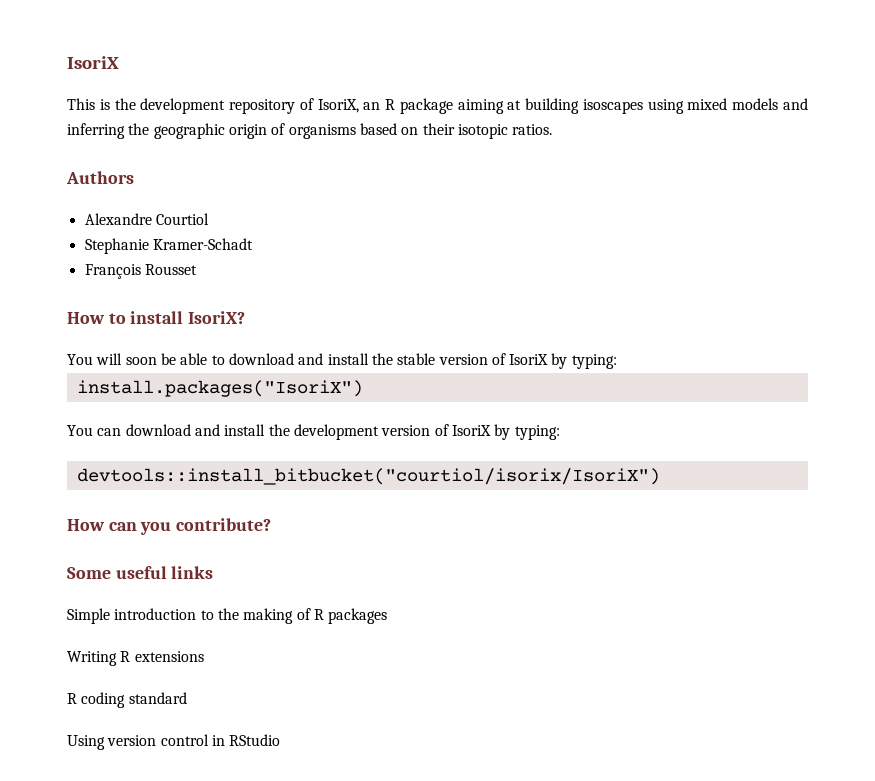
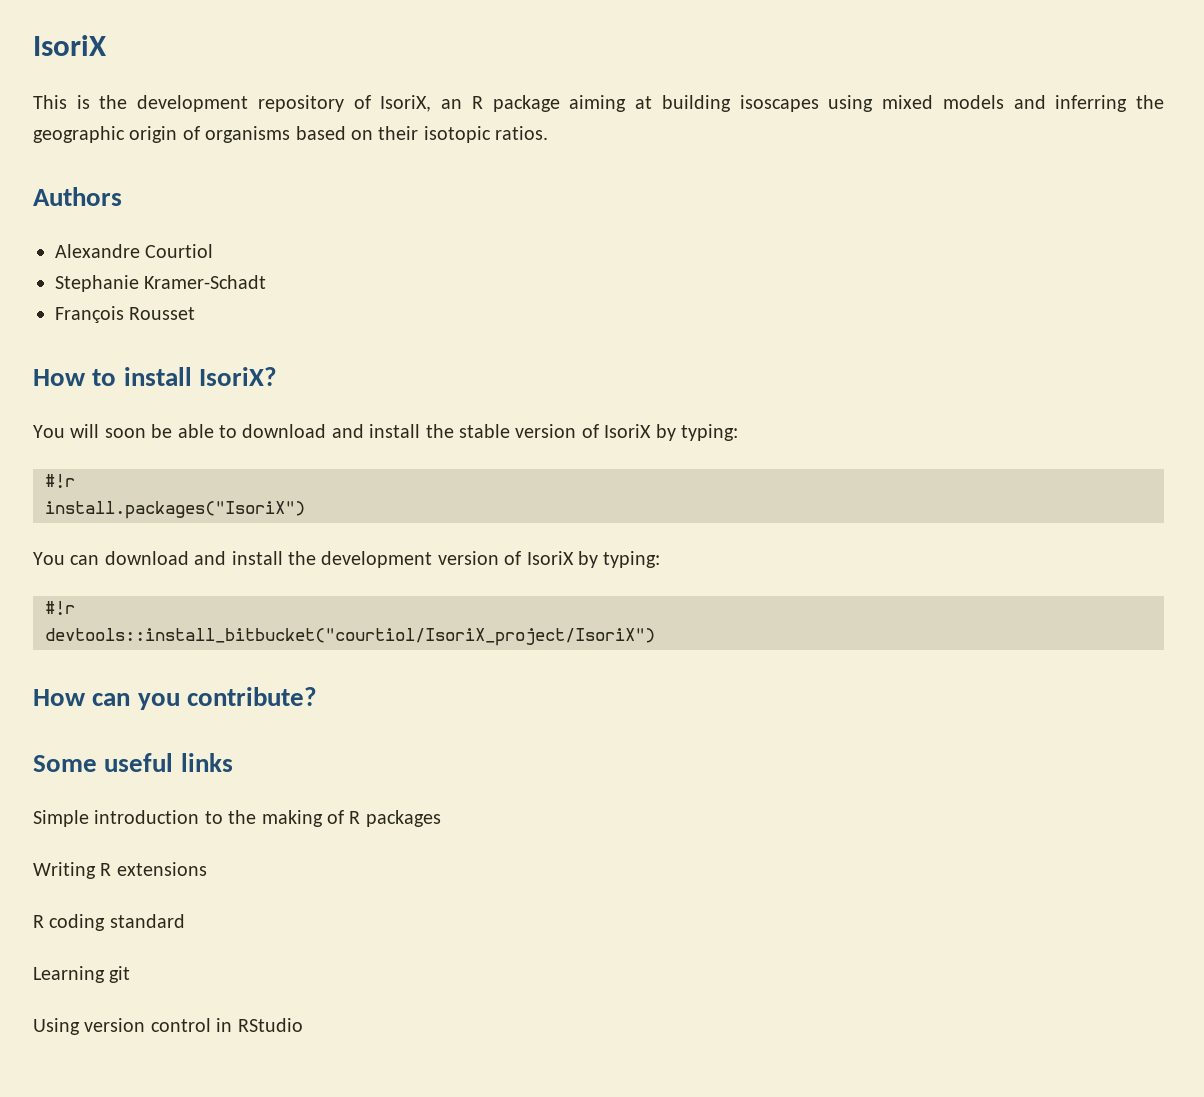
(617, 361) none -> [45,474,75,489] // #!r
[76,468,660,485] devtools::install_bitbucket("courtiol/isorix/IsoriX") -> [45,601,75,616] [45,628,655,646] #!r // devtools::install_bitbucket("courtiol/IsoriX_project/IsoriX")
(187, 698) none -> [33,966,131,983] // Learning git

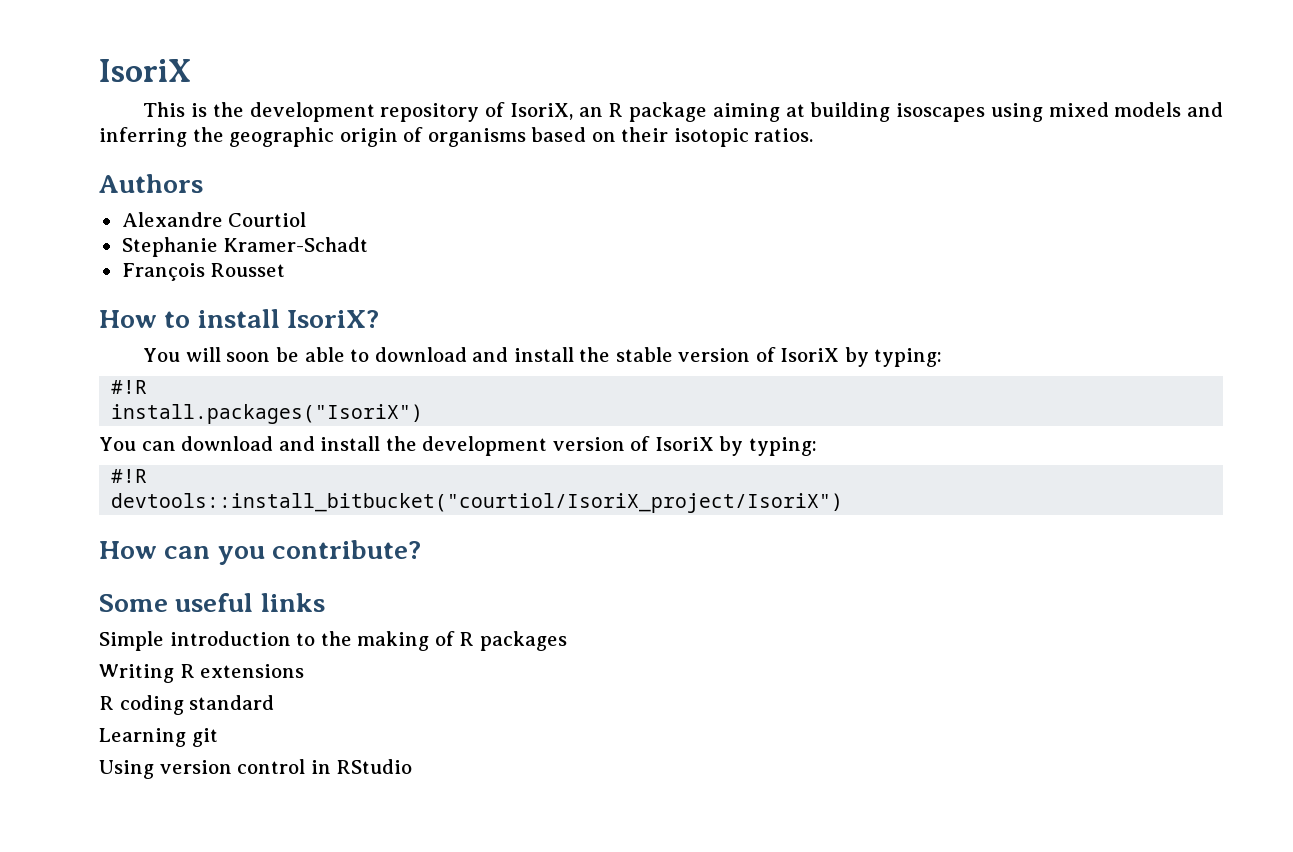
[45,474,75,489] #!r -> [111,380,148,394] #!R
[45,601,75,616] #!r -> [111,469,148,483] #!R

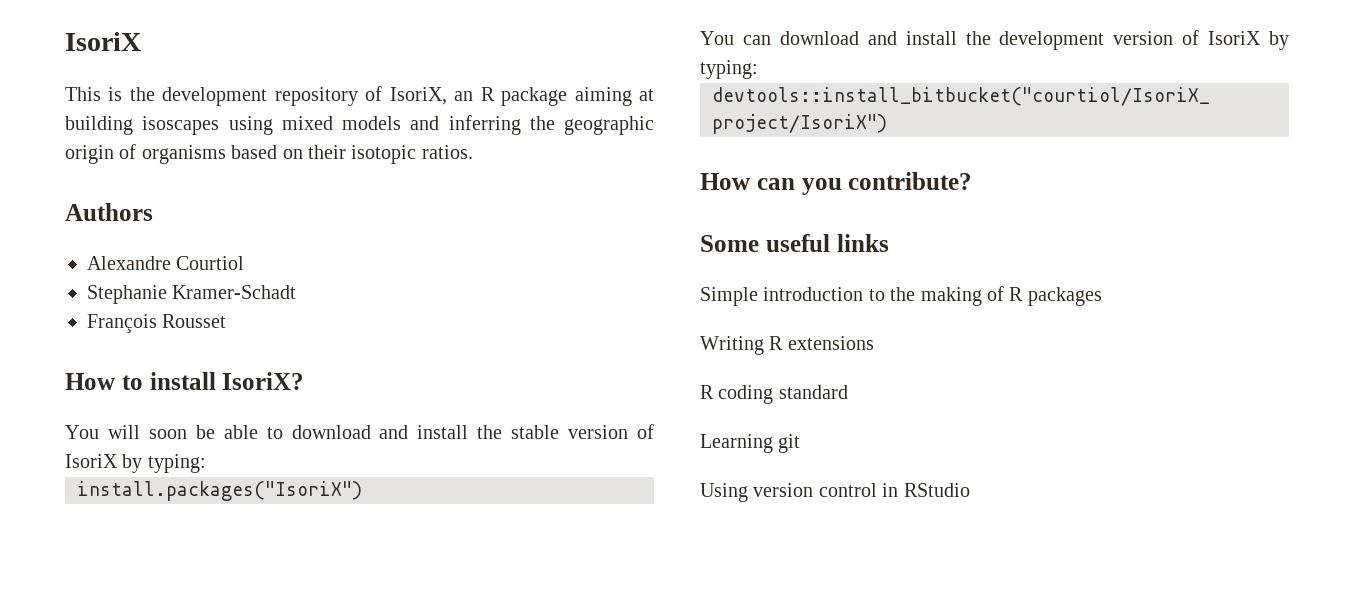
[111,380,148,394] // #!R -> (206, 463) none
[111,469,148,483] // #!R -> (758, 69) none

